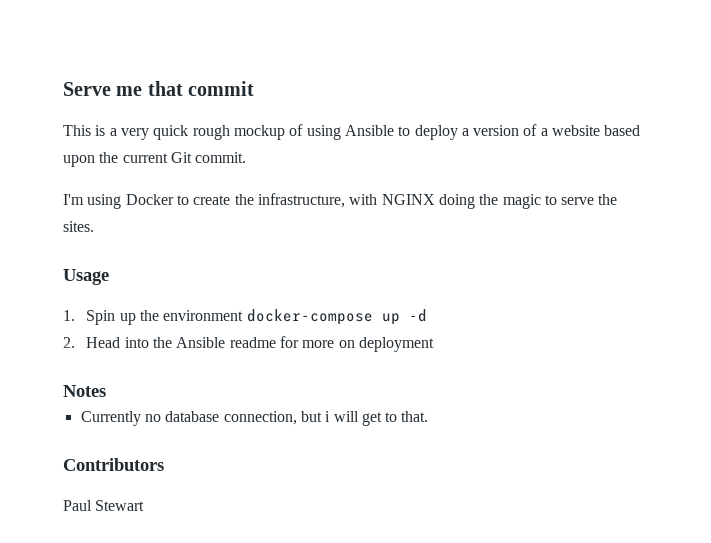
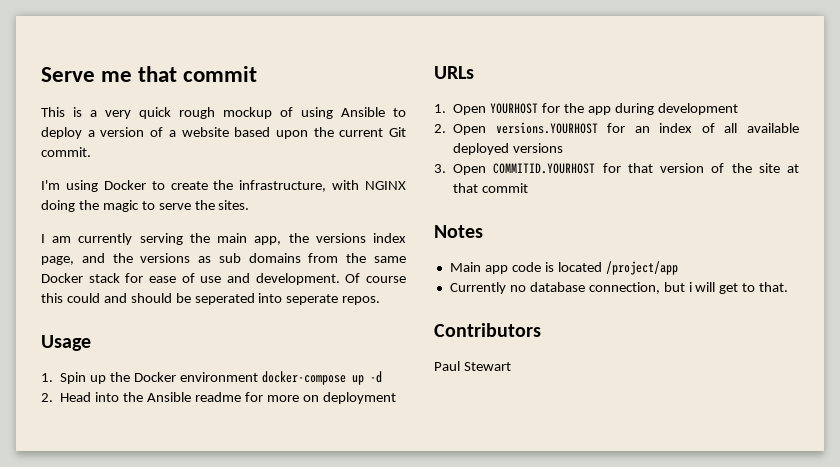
(94, 226) none -> [41,233,406,245] [41,253,406,265] [41,273,406,285] [41,293,381,305] // I am currently serving the main app, the versions index page, and the versions as sub domains from the same Docker stack for ease of use and development. Of course this could and should be seperated into seperate repos.
(159, 315) none -> [133,372,176,382] Docker
[63,385,106,397] Notes -> [434,66,474,79] [434,103,738,115] [434,122,799,135] [453,143,564,155] [434,163,799,175] [453,183,529,193] [434,225,483,238] [449,261,678,275] URLs // 1. Open YOURHOST for the app during development // 2. Open versions.YOURHOST for an index of all available deployed versions // 3. Open COMMITID.YOURHOST for that version of the site at that commit // Notes // Main app code is located /project/app

